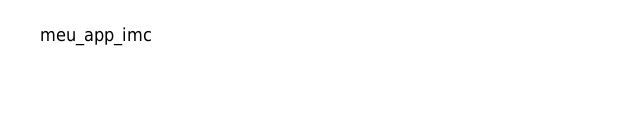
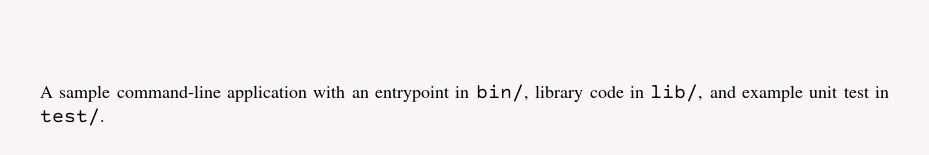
[40,27,152,46] meu_app_imc -> [40,84,890,102] [40,108,105,126] A sample command-line application with an entrypoint in bin/, library code in lib/, and example unit test in test/.

